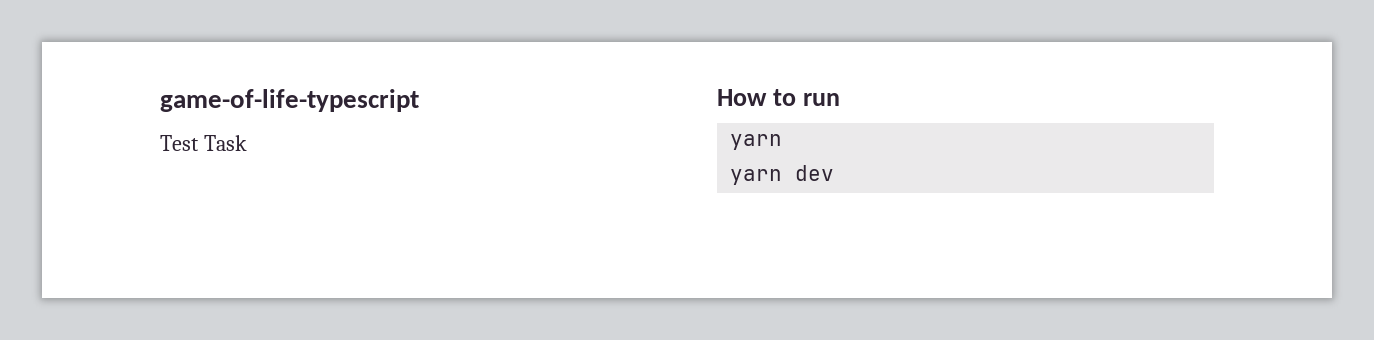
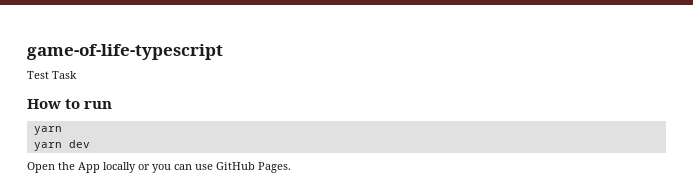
(835, 173) none -> [27,162,291,173] // Open the App locally or you can use GitHub Pages.

